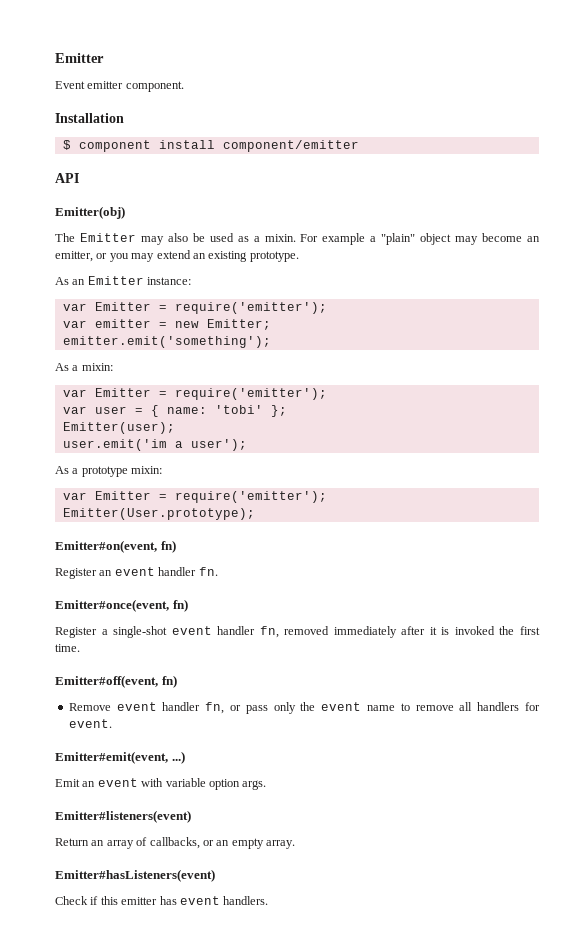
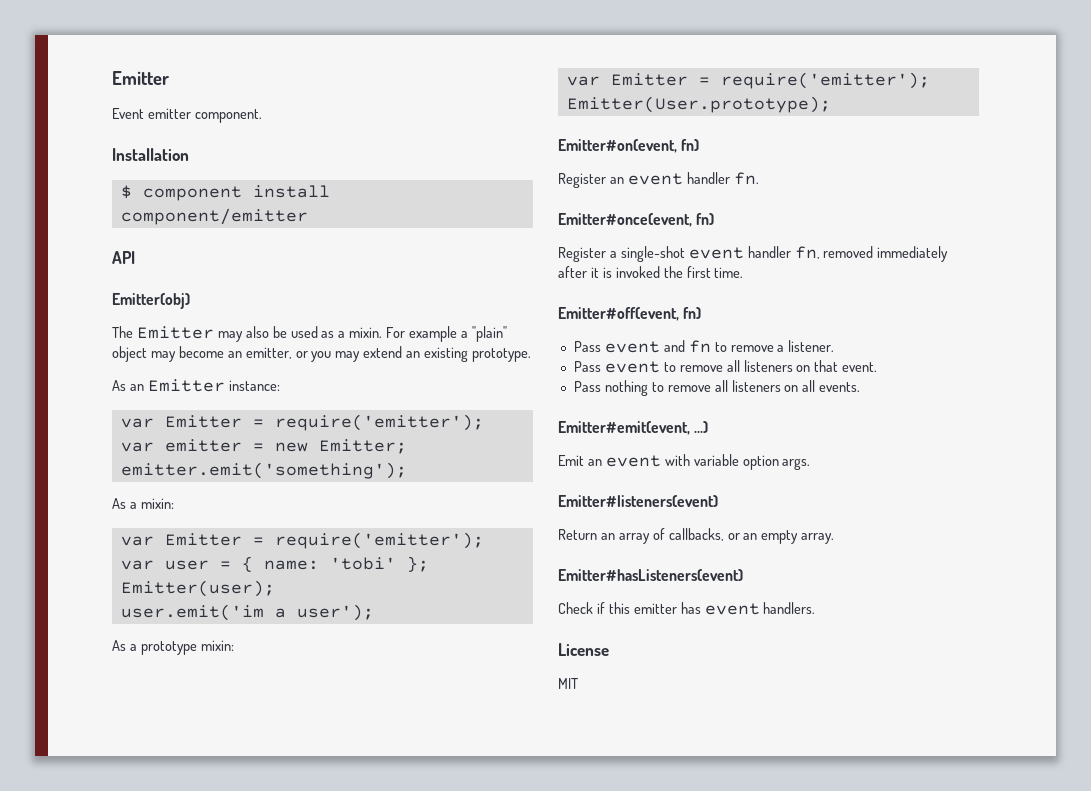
[68,702,540,714] [68,719,112,728] Remove event handler fn, or pass only the event name to remove all handlers for event. -> [573,340,835,353] [573,360,878,373] [573,380,861,396] Pass event and fn to remove a listener. // Pass event to remove all listeners on that event. // Pass nothing to remove all listeners on all events.
(269, 900) none -> [558,643,609,656] [558,678,578,689] // License // MIT

